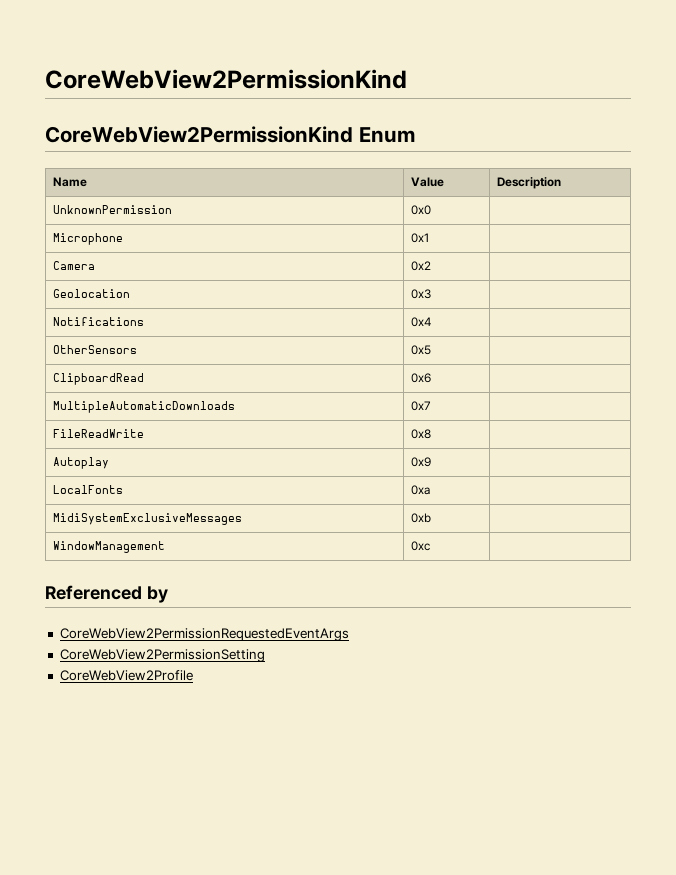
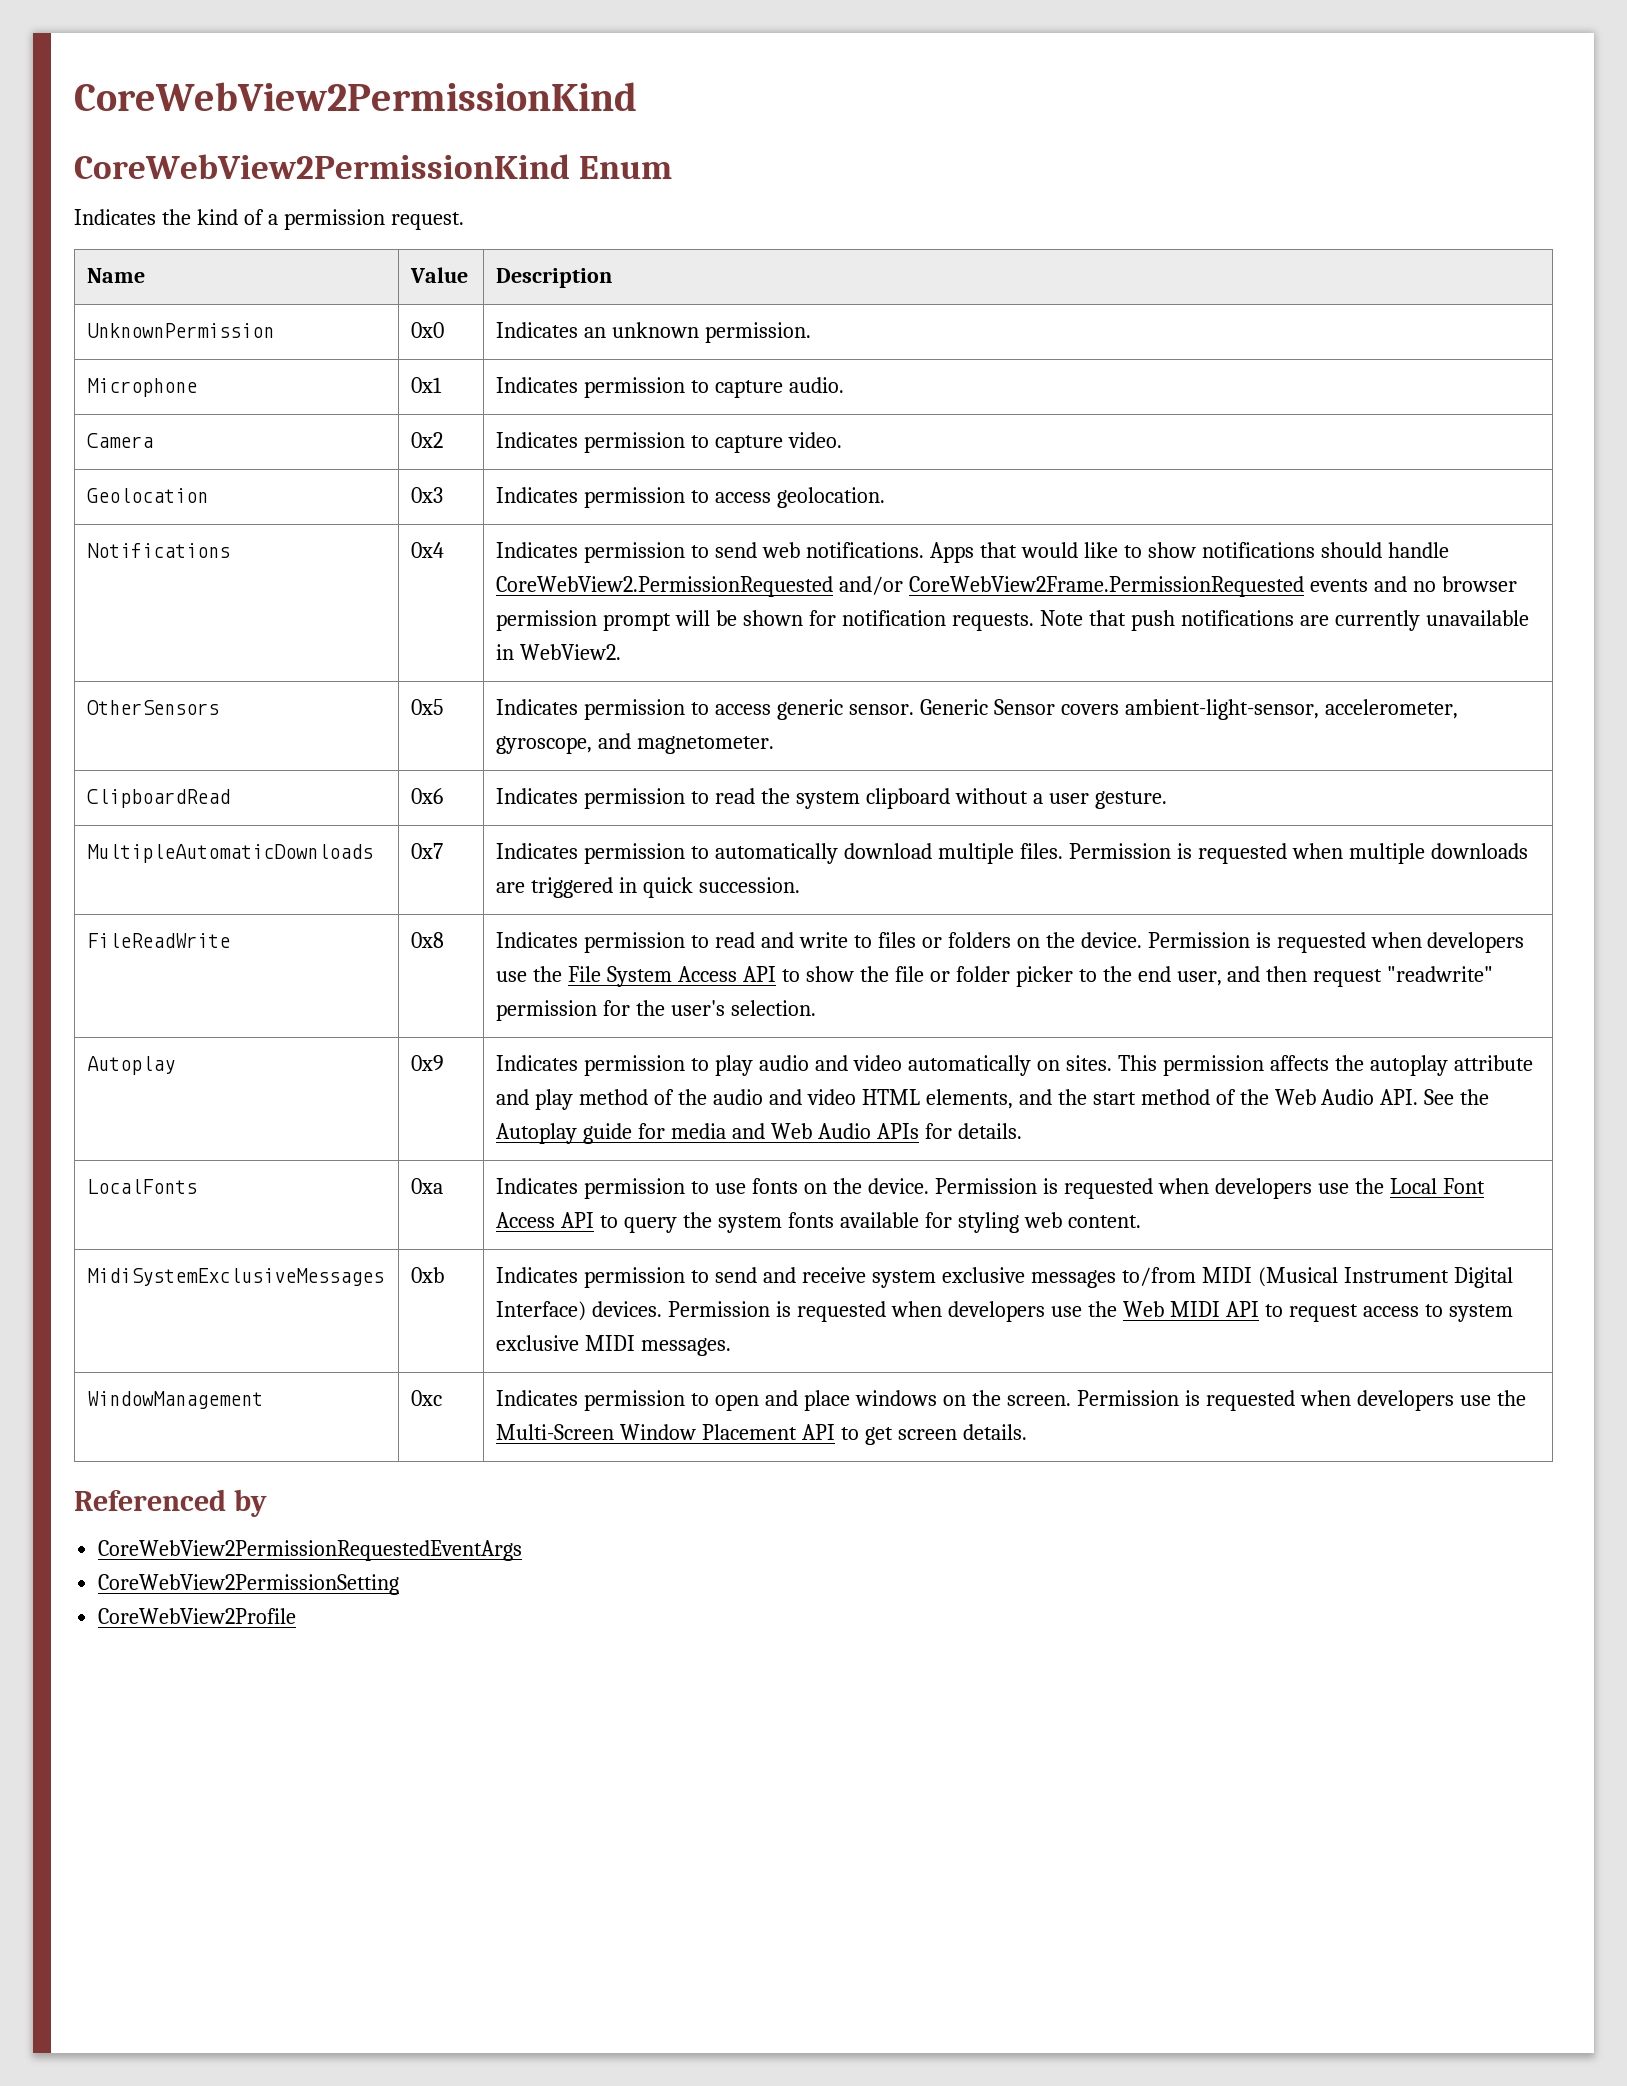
(415, 135) none -> [74,209,464,230] // Indicates the kind of a permission request.
[52,233,123,245] [410,233,429,243] [52,261,95,270] [410,261,431,271] [52,289,130,298] [410,289,431,299] [52,317,144,326] [410,317,431,327] [52,345,137,354] [410,345,431,355] [52,373,144,385] [410,373,431,383] [52,401,235,413] [410,401,431,411] [52,429,144,438] [410,429,431,439] [52,457,109,469] [410,457,431,467] [52,485,123,494] [410,485,430,495] [52,513,242,525] [410,513,431,523] [52,541,165,553] [410,541,430,551] // Microphone | 0x1 | // Camera | 0x2 | // Geolocation | 0x3 | // Notifications | 0x4 | // OtherSensors | 0x5 | // ClipboardRead | 0x6 | // MultipleAutomaticDownloads | 0x7 | // FileReadWrite | 0x8 | // Autoplay | 0x9 | // LocalFonts | 0xa | // MidiSystemExclusiveMessages | 0xb | // WindowManagement | 0xc | -> [496,322,812,343] [87,378,198,397] [411,377,443,393] [496,377,845,398] [87,433,154,448] [411,432,444,448] [496,432,843,453] [87,488,209,503] [411,487,444,503] [496,487,886,508] [87,543,231,558] [411,542,445,558] [496,542,1449,563] [496,576,1518,597] [496,610,1529,631] [496,644,622,660] [87,700,220,715] [411,699,444,715] [496,699,1458,720] [496,733,775,754] [87,789,231,808] [411,788,444,804] [496,788,1167,809] [87,844,374,863] [411,843,444,859] [496,843,1528,864] [496,877,801,898] [87,933,231,948] [411,932,445,948] [496,932,1525,953] [496,966,1494,987] [496,1000,817,1021] [87,1056,176,1075] [411,1055,445,1071] [496,1055,1533,1076] [496,1089,1490,1110] [496,1123,1022,1144] [87,1179,198,1194] [411,1178,444,1194] [496,1178,1485,1199] [496,1212,1141,1233] [87,1268,385,1286] [411,1267,445,1283] [496,1267,1513,1288] [496,1301,1513,1322] [496,1335,732,1356] [87,1391,264,1409] [411,1390,443,1406] [496,1390,1526,1411] [496,1424,1028,1445] Indicates an unknown permission. // Microphone | 0x1 | Indicates permission to capture audio. // Camera | 0x2 | Indicates permission to capture video. // Geolocation | 0x3 | Indicates permission to access geolocation. // Notifications | 0x4 | Indicates permission to send web notifications. Apps that would like to show notifications should handle CoreWebView2.PermissionRequested and/or CoreWebView2Frame.PermissionRequested events and no browser permission prompt will be shown for notification requests. Note that push notifications are currently unavailable in WebView2. // OtherSensors | 0x5 | Indicates permission to access generic sensor. Generic Sensor covers ambient-light-sensor, accelerometer, gyroscope, and magnetometer. // ClipboardRead | 0x6 | Indicates permission to read the system clipboard without a user gesture. // MultipleAutomaticDownloads | 0x7 | Indicates permission to automatically download multiple files. Permission is requested when multiple downloads are triggered in quick succession. // FileReadWrite | 0x8 | Indicates permission to read and write to files or folders on the device. Permission is requested when developers use the File System Access API to show the file or folder picker to the end user, and then request "readwrite" permission for the user's selection. // Autoplay | 0x9 | Indicates permission to play audio and video automatically on sites. This permission affects the autoplay attribute and play method of the audio and video HTML elements, and the start method of the Web Audio API. See the Autoplay guide for media and Web Audio APIs for details. // LocalFonts | 0xa | Indicates permission to use fonts on the device. Permission is requested when developers use the Local Font Access API to query the system fonts available for styling web content. // MidiSystemExclusiveMessages | 0xb | Indicates permission to send and receive system exclusive messages to/from MIDI (Musical Instrument Digital Interface) devices. Permission is requested when developers use the Web MIDI API to request access to system exclusive MIDI messages. // WindowManagement | 0xc | Indicates permission to open and place windows on the screen. Permission is requested when developers use the Multi-Screen Window Placement API to get screen details.

